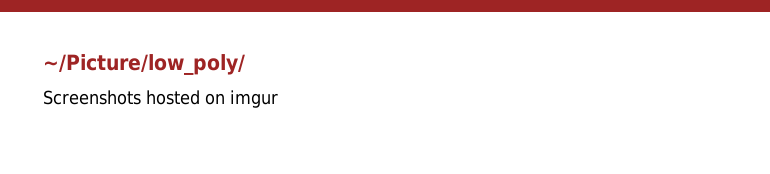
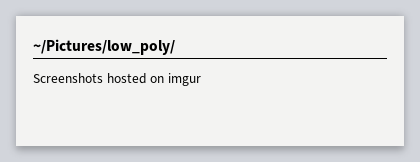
[43,54,245,75] ~/Picture/low_poly/ -> [33,39,175,55] ~/Pictures/low_poly/

